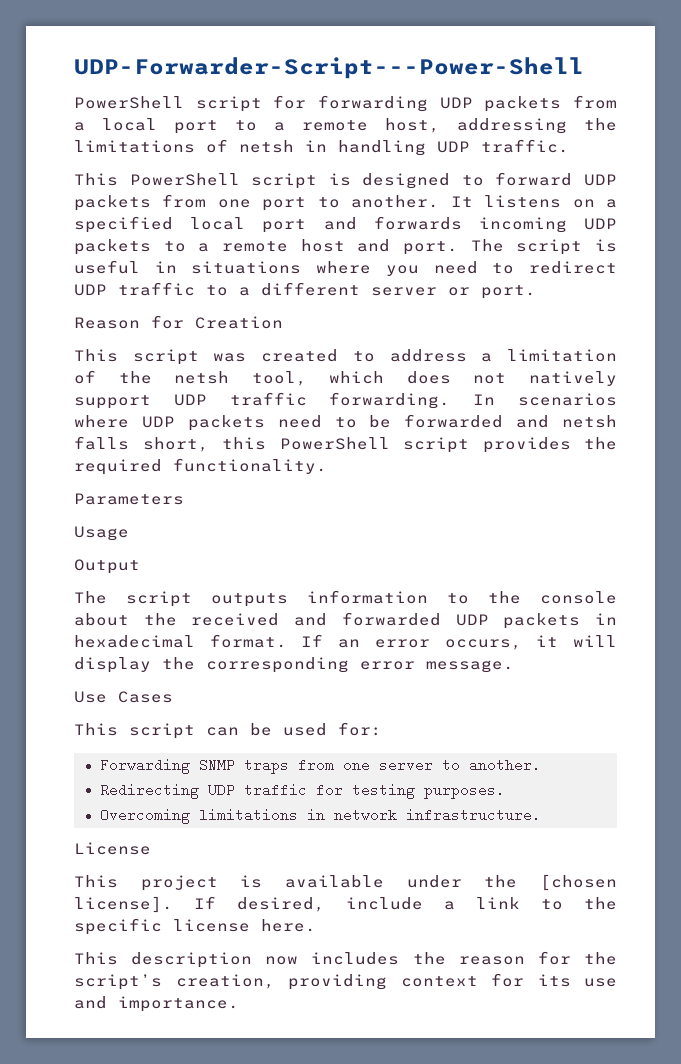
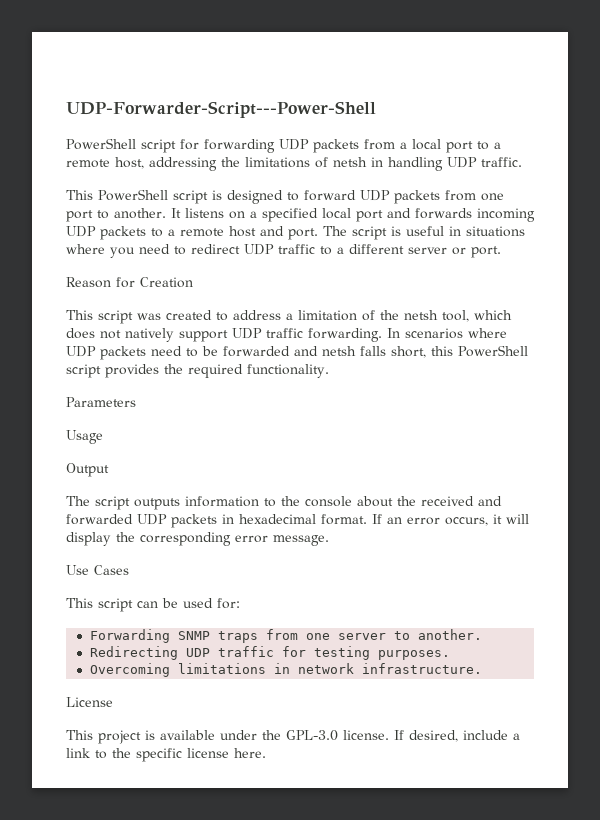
[540,874,617,891] [74,896,173,913] [chosen license]. -> [286,730,389,741] GPL-3.0 license.
[74,951,618,968] [74,973,617,990] [74,996,239,1012] // This description now includes the reason for the script’s creation, providing context for its use and importance. -> (266, 753) none

